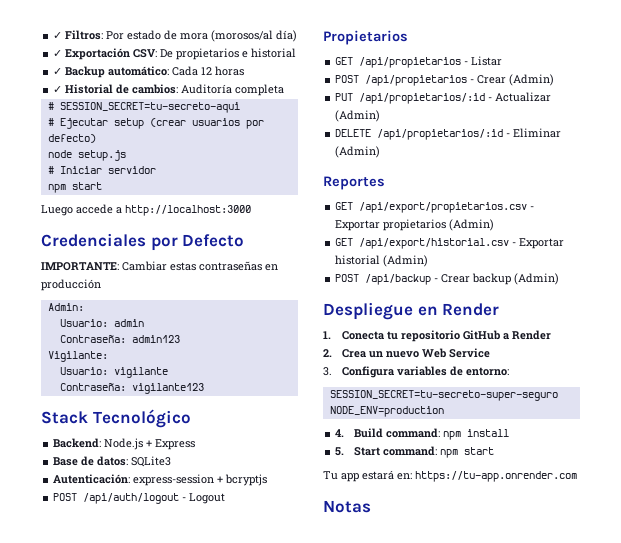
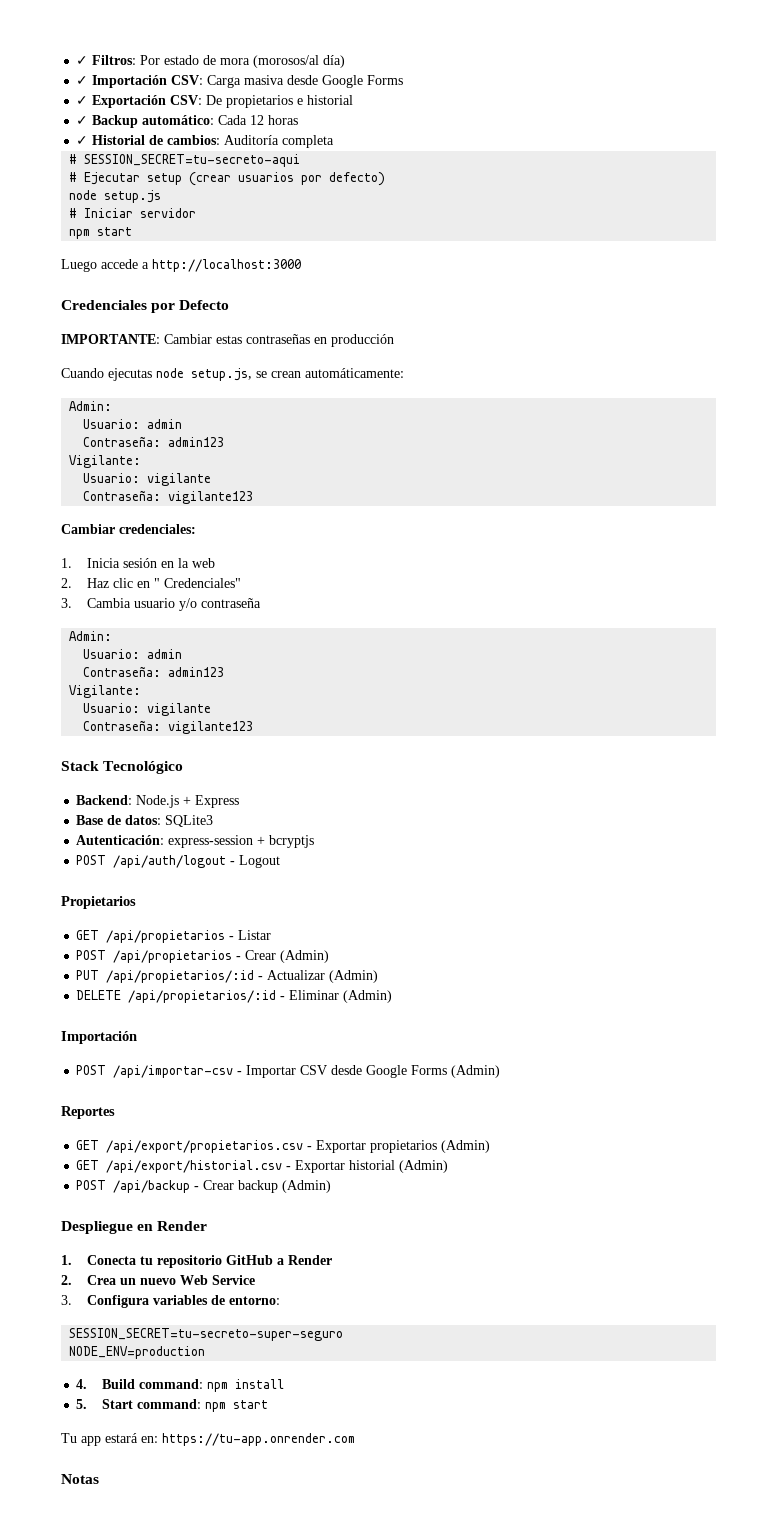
(298, 36) none -> [76,75,404,88] // ✓ Importación CSV: Carga masiva desde Google Forms
(101, 285) none -> [61,368,404,381] [69,401,113,411] [83,419,183,429] [83,436,225,447] [69,455,142,468] [83,473,212,486] [83,490,254,504] [61,524,196,534] [61,558,215,568] [61,578,241,588] [61,598,261,611] // Cuando ejecutas node setup.js, se crean automáticamente: // Admin: // Usuario: admin // Contraseña: admin123 // Vigilante: // Usuario: vigilante // Contraseña: vigilante123 // Cambiar credenciales: // 1. Inicia sesión en la web // 2. Haz clic en " Credenciales" // 3. Cambia usuario y/o contraseña
(381, 152) none -> [61,1031,137,1044] [76,1065,501,1078] // Importación // POST /api/importar-csv - Importar CSV desde Google Forms (Admin)

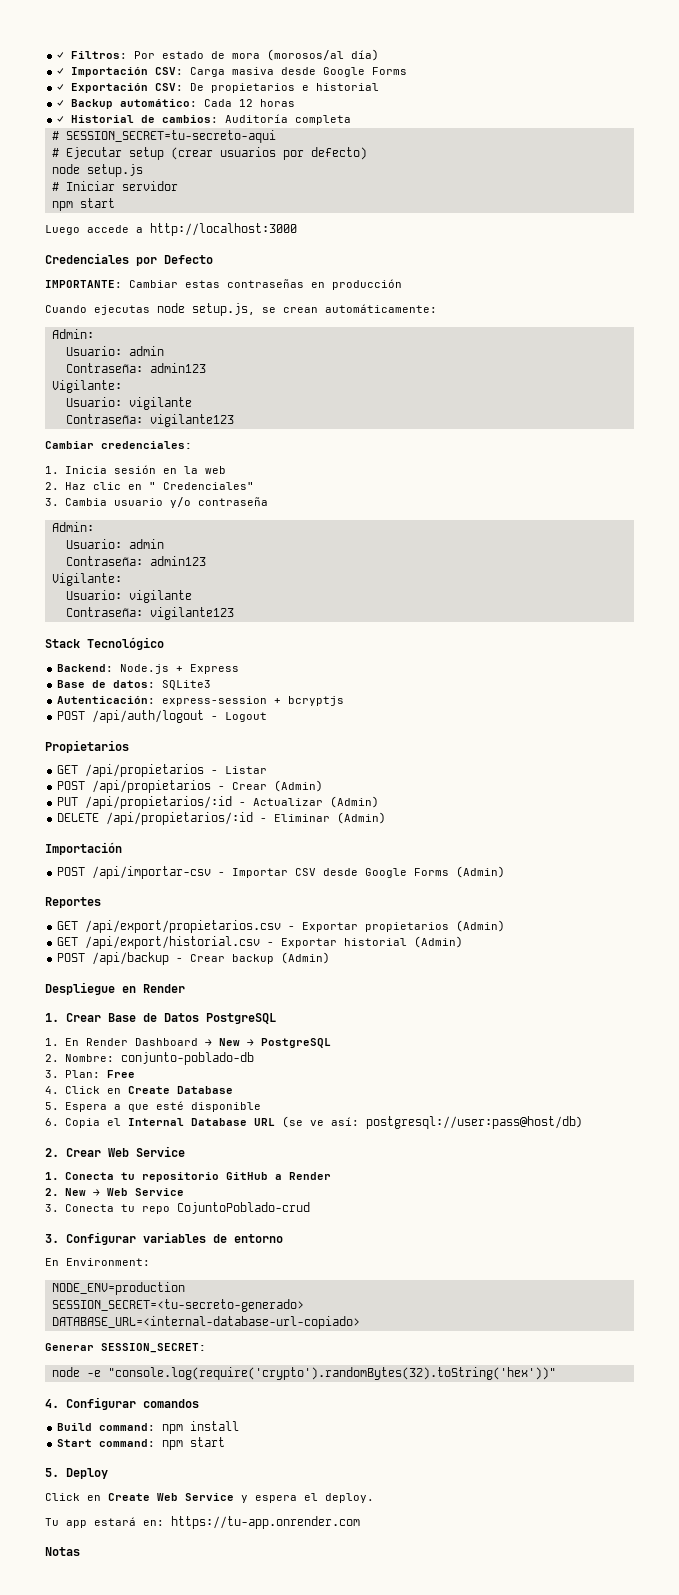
(208, 1226) none -> [45,1013,276,1024] [45,1038,331,1048] [45,1052,254,1065] [45,1070,135,1078] [45,1086,233,1094] [45,1101,261,1112] [45,1116,583,1129] [45,1146,185,1157] // 1. Crear Base de Datos PostgreSQL // 1. En Render Dashboard → New → PostgreSQL // 2. Nombre: conjunto-poblado-db // 3. Plan: Free // 4. Click en Create Database // 5. Espera a que esté disponible // 6. Copia el Internal Database URL (se ve así: postgresql://user:pass@host/db) // 2. Crear Web Service
[86,1275,176,1285] Crea un nuevo -> [64,1188,100,1196] New →
[86,1295,280,1308] [69,1328,344,1341] [69,1346,206,1359] [76,1379,88,1389] Configura variables de entorno: // SESSION_SECRET=tu-secreto-super-seguro // NODE_ENV=production // 4. -> [64,1202,310,1214] [45,1232,283,1245] [45,1258,150,1266] [51,1282,185,1295] [51,1299,304,1312] [51,1316,360,1329] [45,1343,206,1353] [51,1367,556,1380] [45,1397,199,1410] Conecta tu repo CojuntoPoblado-crud // 3. Configurar variables de entorno // En Environment: // NODE_ENV=production // SESSION_SECRET=<tu-secreto-generado> // DATABASE_URL=<internal-database-url-copiado> // Generar SESSION_SECRET: // node -e "console.log(require('crypto').randomBytes(32).toString('hex'))" // 4. Configurar comandos //
[76,1399,88,1409] 5. -> (240, 1426) none
(269, 1404) none -> [45,1468,108,1479] [45,1493,374,1503] // 5. Deploy // Click en Create Web Service y espera el deploy.

